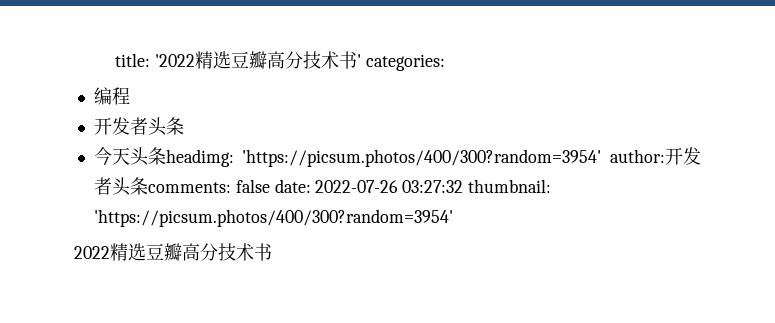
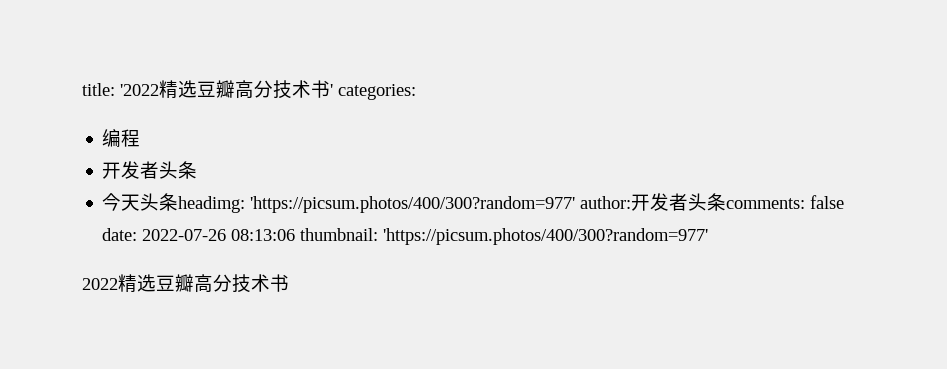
[242,149,602,167] 'https://picsum.photos/400/300?random=3954' -> [250,196,576,213] 'https://picsum.photos/400/300?random=977'
[402,179,552,193] [93,209,453,227] 03:27:32 thumbnail: 'https://picsum.photos/400/300?random=3954' -> [231,228,709,245] 08:13:06 thumbnail: 'https://picsum.photos/400/300?random=977'

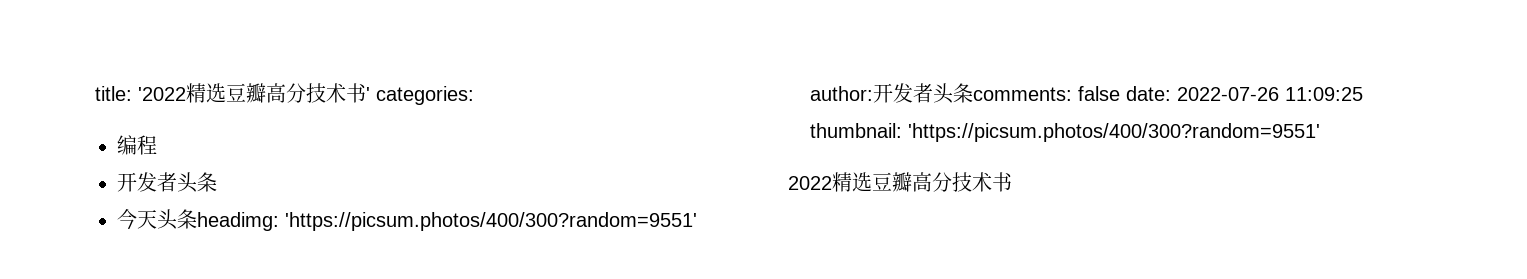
[250,196,576,213] 'https://picsum.photos/400/300?random=977' -> [285,212,697,231] 'https://picsum.photos/400/300?random=9551'
[231,228,709,245] 08:13:06 thumbnail: 'https://picsum.photos/400/300?random=977' -> [1285,87,1363,101] [810,123,1320,142] 11:09:25 thumbnail: 'https://picsum.photos/400/300?random=9551'

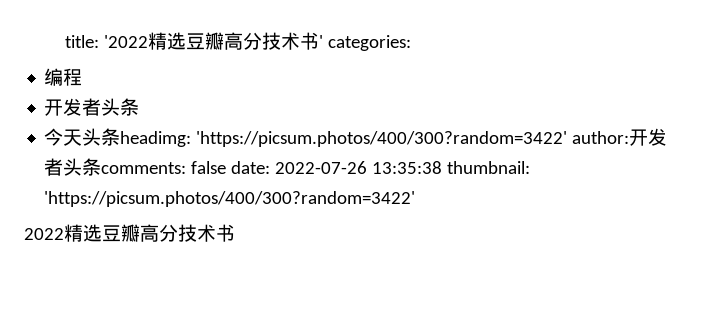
[285,212,697,231] 'https://picsum.photos/400/300?random=9551' -> [196,131,568,147] 'https://picsum.photos/400/300?random=3422'
[1285,87,1363,101] [810,123,1320,142] 11:09:25 thumbnail: 'https://picsum.photos/400/300?random=9551' -> [372,161,531,174] [44,191,416,207] 13:35:38 thumbnail: 'https://picsum.photos/400/300?random=3422'

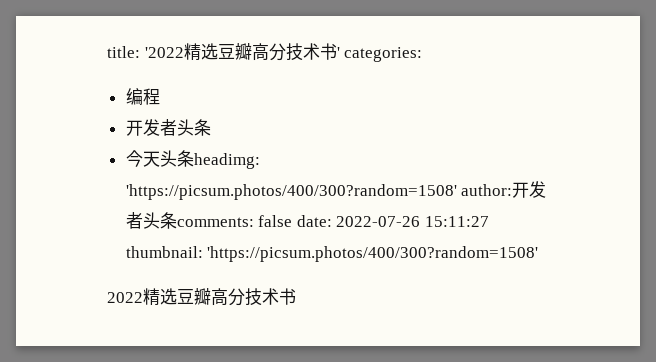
[196,131,568,147] 'https://picsum.photos/400/300?random=3422' -> [125,184,457,200] 'https://picsum.photos/400/300?random=1508'
[372,161,531,174] [44,191,416,207] 13:35:38 thumbnail: 'https://picsum.photos/400/300?random=3422' -> [425,216,490,227] [125,246,539,262] 15:11:27 thumbnail: 'https://picsum.photos/400/300?random=1508'

